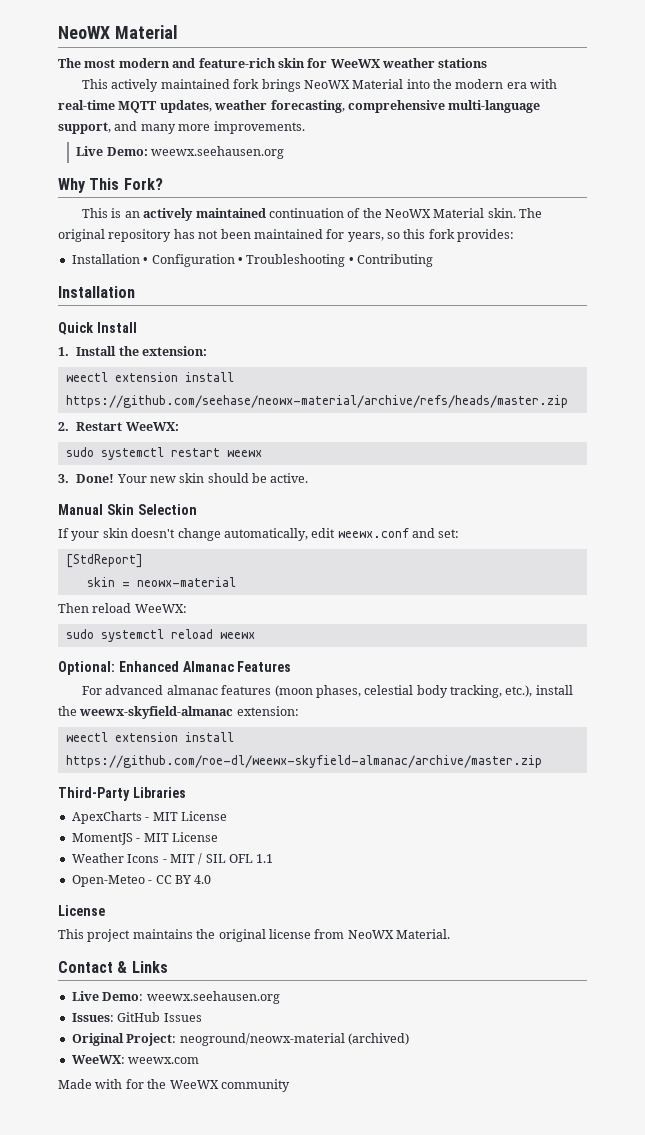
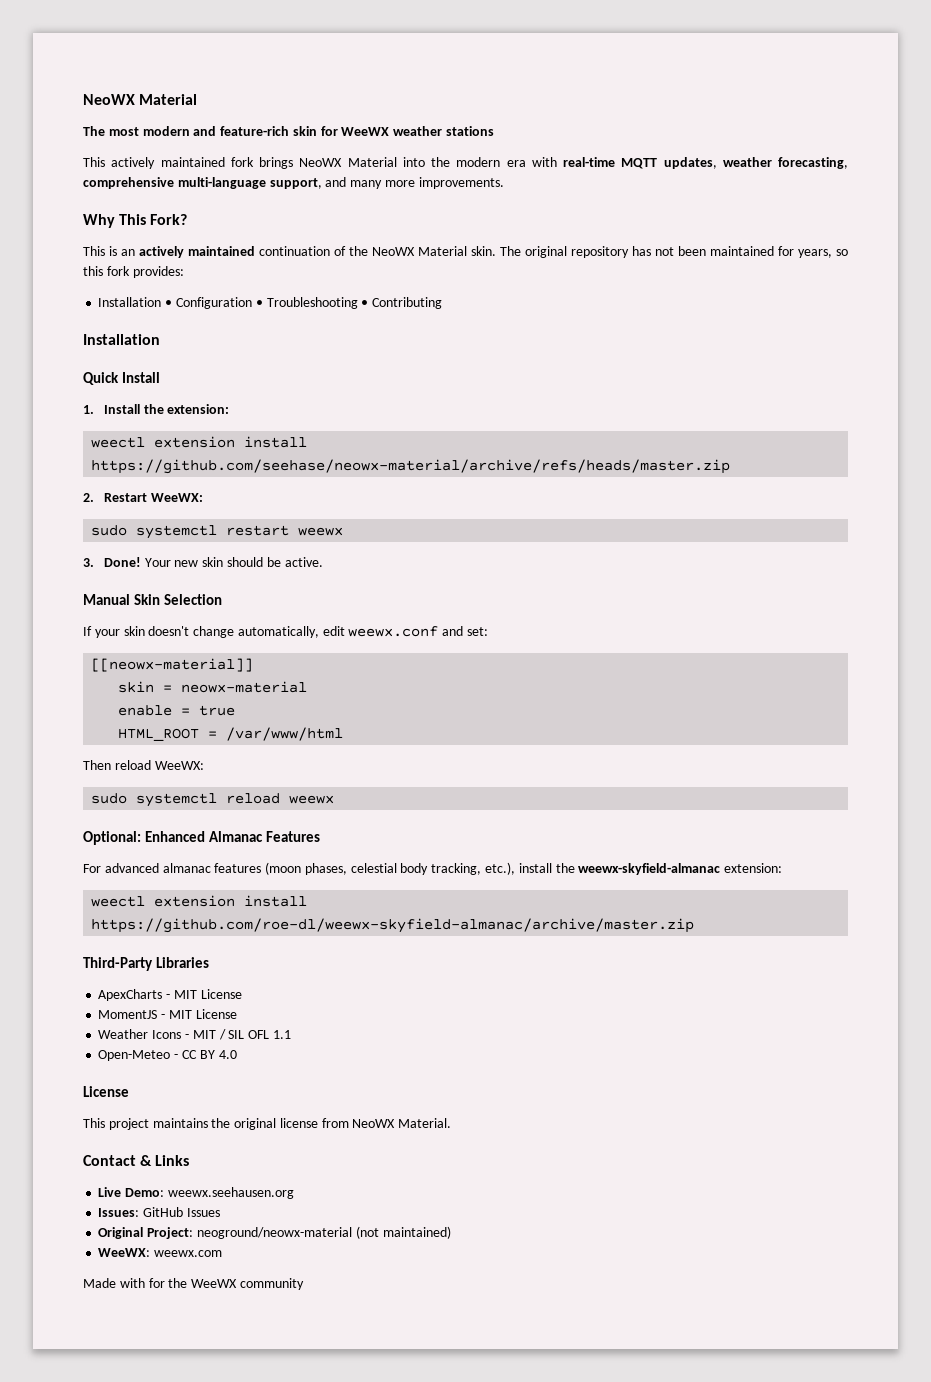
[76,146,284,159] // Live Demo: weewx.seehausen.org -> (504, 183) none
[65,554,143,568] [StdReport] -> [91,658,254,672] [[neowx-material]]
(236, 582) none -> [118,705,236,716] [118,727,344,741] // enable = true // HTML_ROOT = /var/www/html
[347,1033,409,1045] (archived) -> [355,1226,451,1239] (not maintained)

